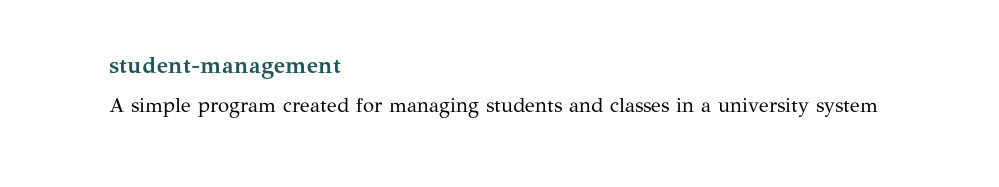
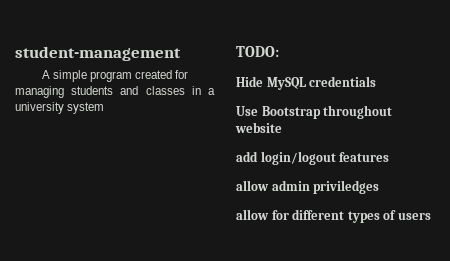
(878, 109) none -> [236,46,279,57] [236,76,377,90] [236,105,393,119] [235,122,282,133] [236,151,390,165] [236,180,380,194] [236,209,431,223] // TODO: // Hide MySQL credentials // Use Bootstrap throughout website // add login/logout features // allow admin priviledges // allow for different types of users

